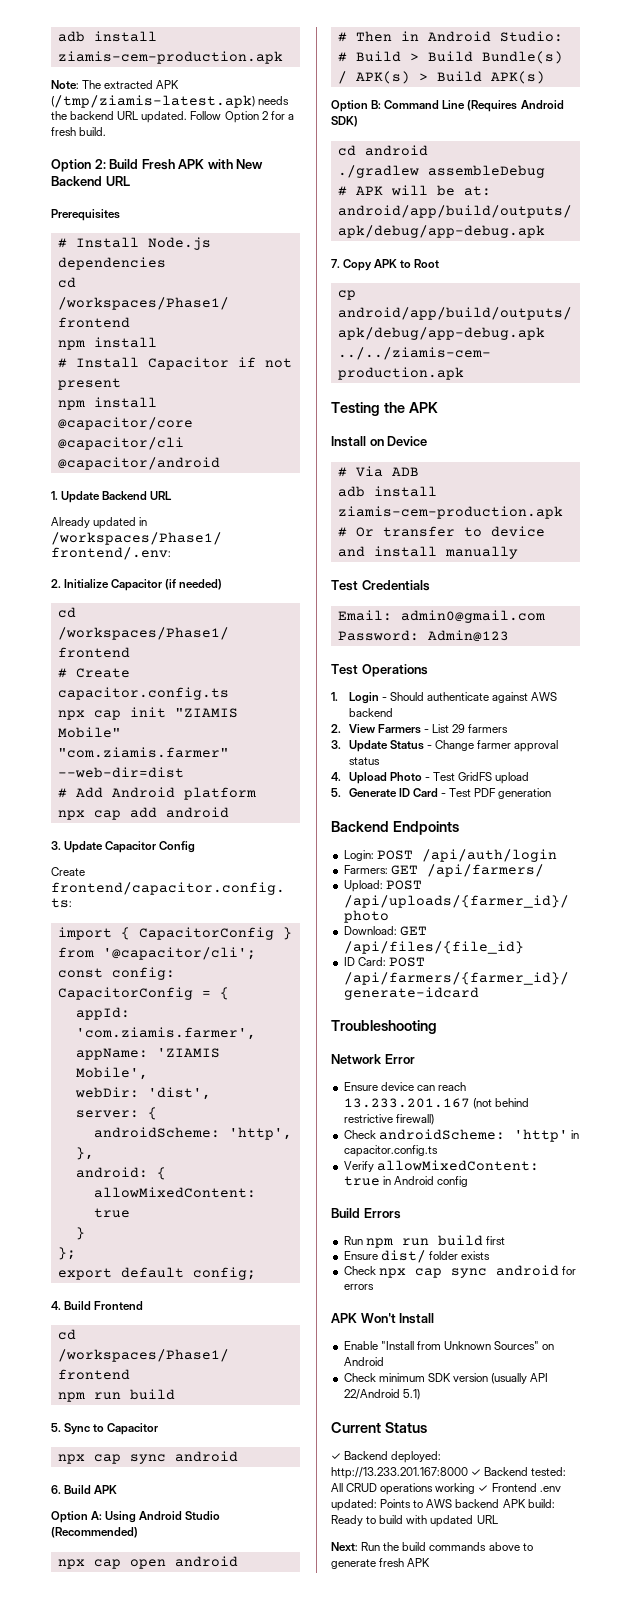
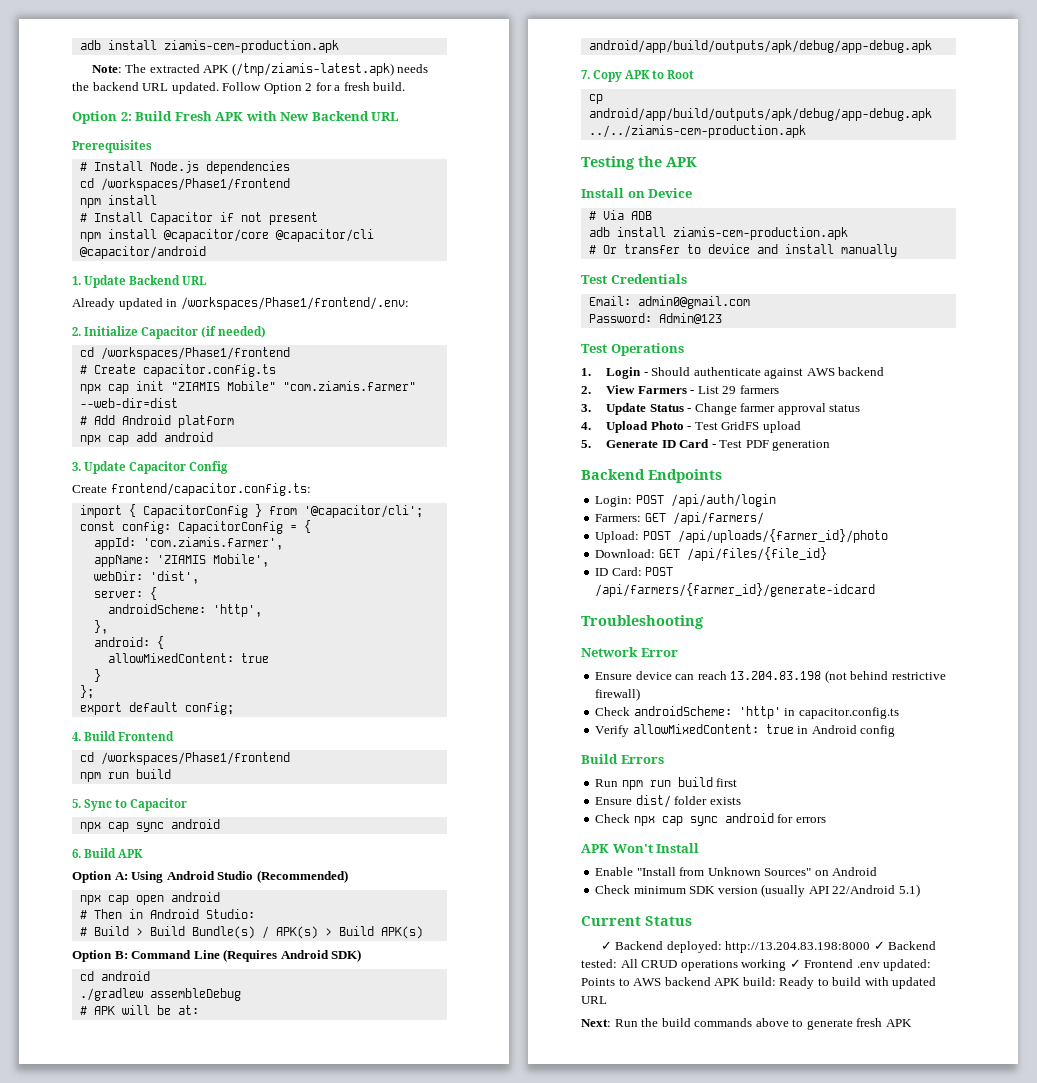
[343,1098,470,1108] 13.233.201.167 -> [730,671,822,680] 13.204.83.198
[331,1467,468,1479] http://13.233.201.167:8000 -> [725,941,871,953] http://13.204.83.198:8000

